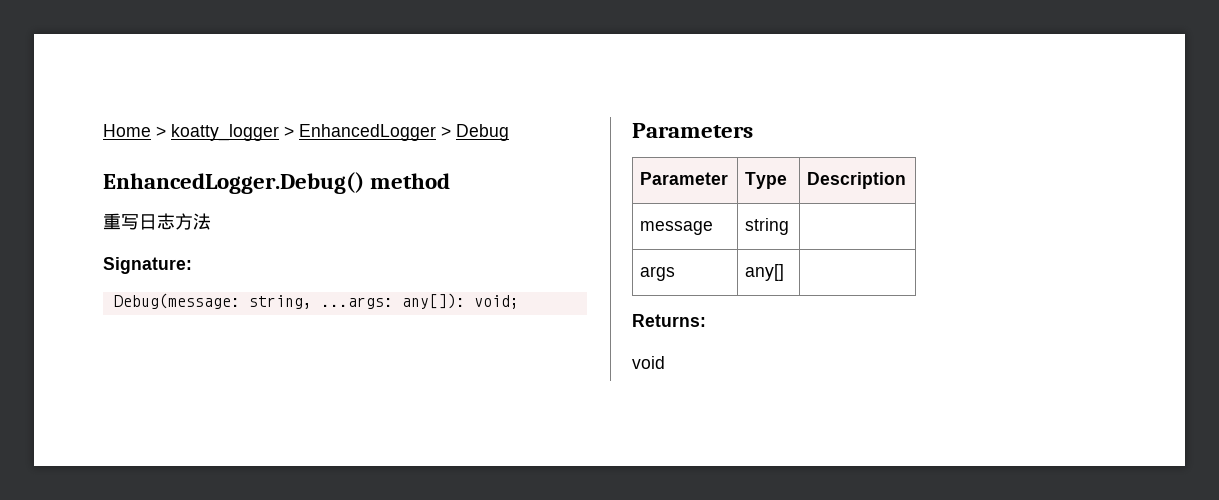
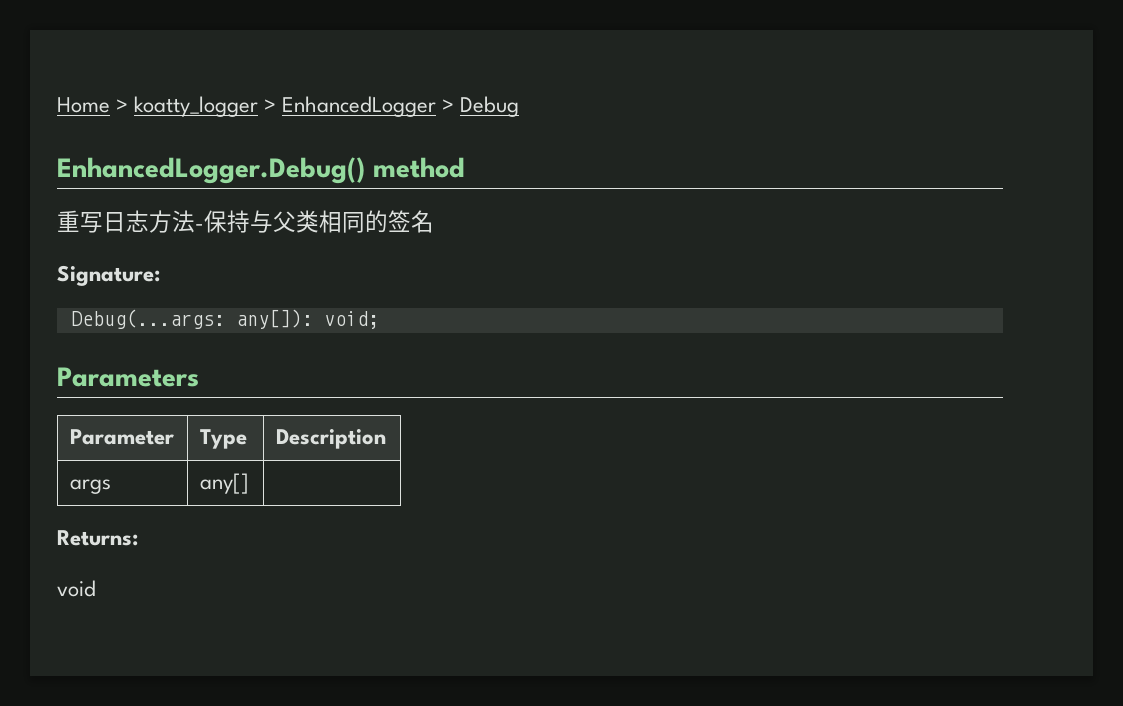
[103,257,192,274] [113,293,393,309] // Signature: // Debug(message: string, ...args: -> [195,210,434,233] [57,265,160,286] [70,309,225,329] -保持与父类相同的签名 // Signature: // Debug(...args:
[640,221,714,235] [745,218,790,235] // message | string | -> (386, 439) none

